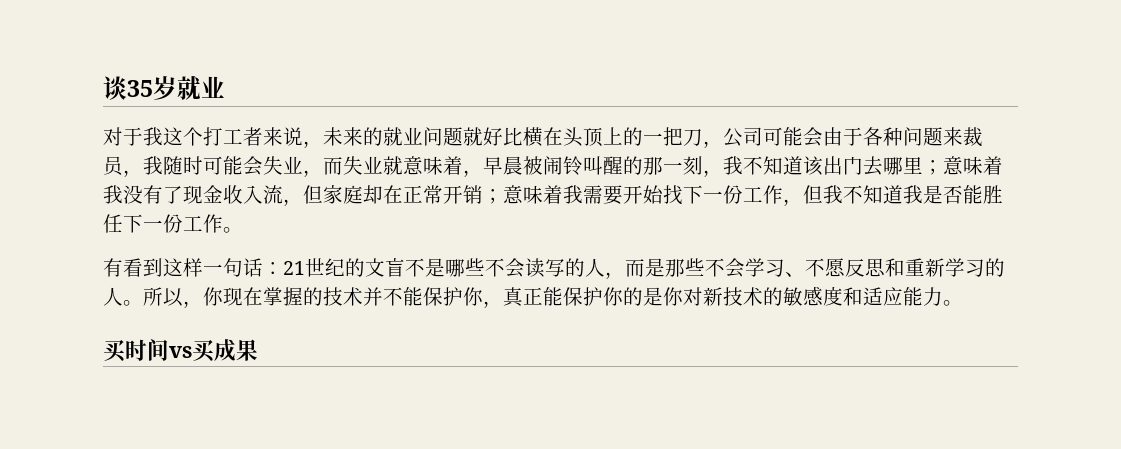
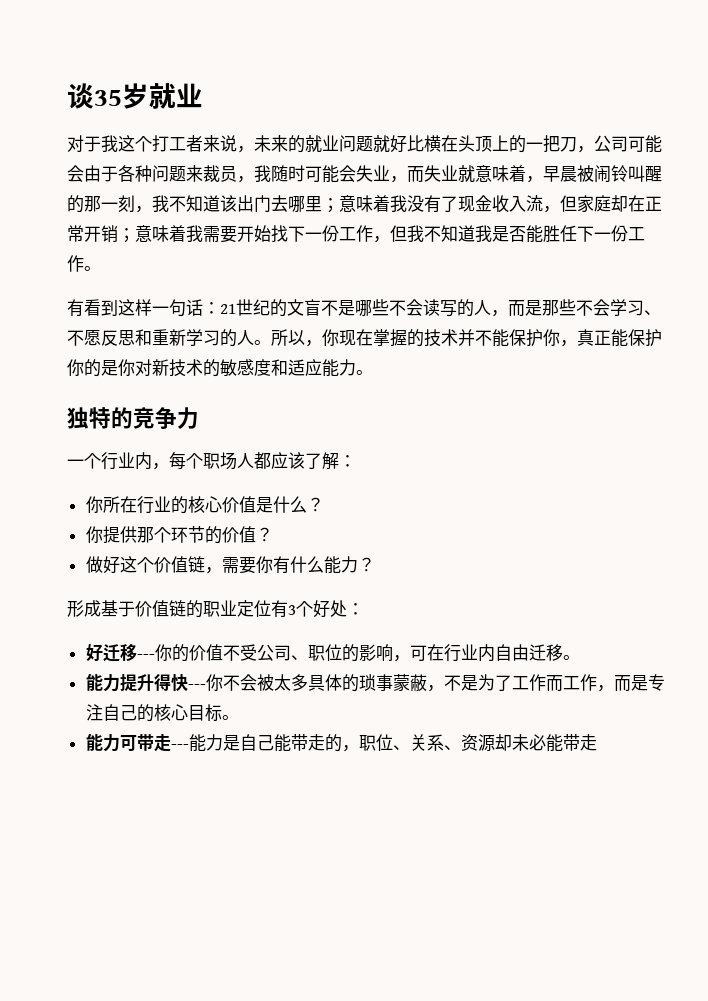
[103,339,258,362] 买时间vs买成果 -> [67,407,199,429] [67,452,356,470] [85,496,324,514] [85,526,273,544] [85,556,375,574] [67,600,364,618] [85,644,580,662] [85,673,665,692] [85,704,239,722] [85,733,597,752] 独特的竞争力 // 一个行业内，每个职场人都应该了解： // 你所在行业的核心价值是什么？ // 你提供那个环节的价值？ // 做好这个价值链，需要你有什么能力？ // 形成基于价值链的职业定位有3个好处： // 好迁移---你的价值不受公司、职位的影响，可在行业内自由迁移。 // 能力提升得快---你不会被太多具体的琐事蒙蔽，不是为了工作而工作，而是专注自己的核心目标。 // 能力可带走---能力是自己能带走的，职位、关系、资源却未必能带走

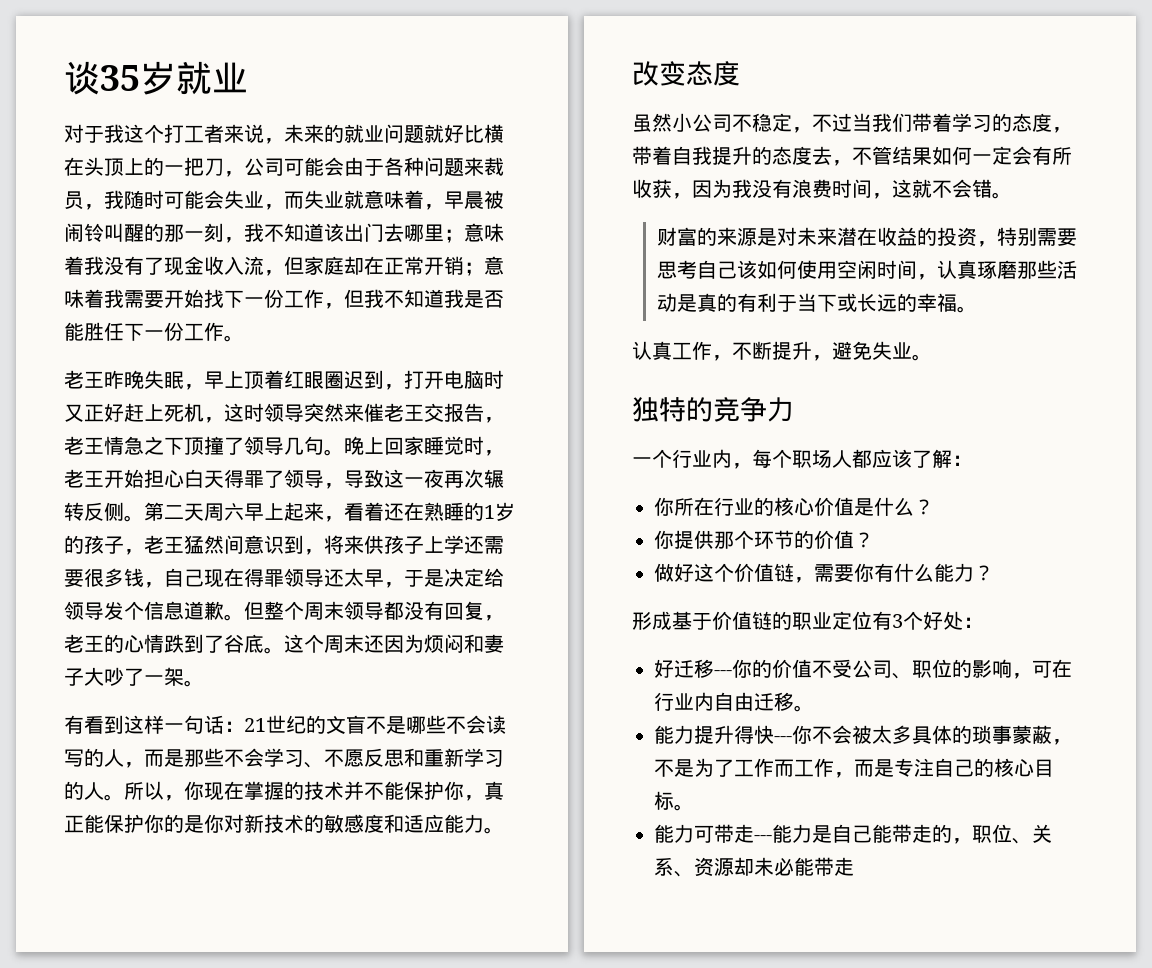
(101, 268) none -> [64,370,504,390] [64,403,504,423] [64,436,504,456] [64,469,504,489] [64,502,515,522] [64,535,504,555] [64,568,504,588] [64,601,504,621] [64,634,504,654] [64,667,204,687] // 老王昨晚失眠，早上顶着红眼圈迟到，打开电脑时又正好赶上死机，这时领导突然来催老王交报告，老王情急之下顶撞了领导几句。晚上回家睡觉时，老王开始担心白天得罪了领导，导致这一夜再次辗转反侧。第二天周六早上起来，看着还在熟睡的1岁的孩子，老王猛然间意识到，将来供孩子上学还需要很多钱，自己现在得罪领导还太早，于是决定给领导发个信息道歉。但整个周末领导都没有回复，老王的心情跌到了谷底。这个周末还因为烦闷和妻子大吵了一架。
(373, 372) none -> [632,61,740,86] [632,113,1072,133] [632,146,1072,166] [632,179,1012,199] [657,227,1078,247] [657,260,1078,280] [657,293,978,313] [632,341,932,361] // 改变态度 // 虽然小公司不稳定，不过当我们带着学习的态度，带着自我提升的态度去，不管结果如何一定会有所收获，因为我没有浪费时间，这就不会错。 // 财富的来源是对未来潜在收益的投资，特别需要思考自己该如何使用空闲时间，认真琢磨那些活动是真的有利于当下或长远的幸福。 // 认真工作，不断提升，避免失业。

